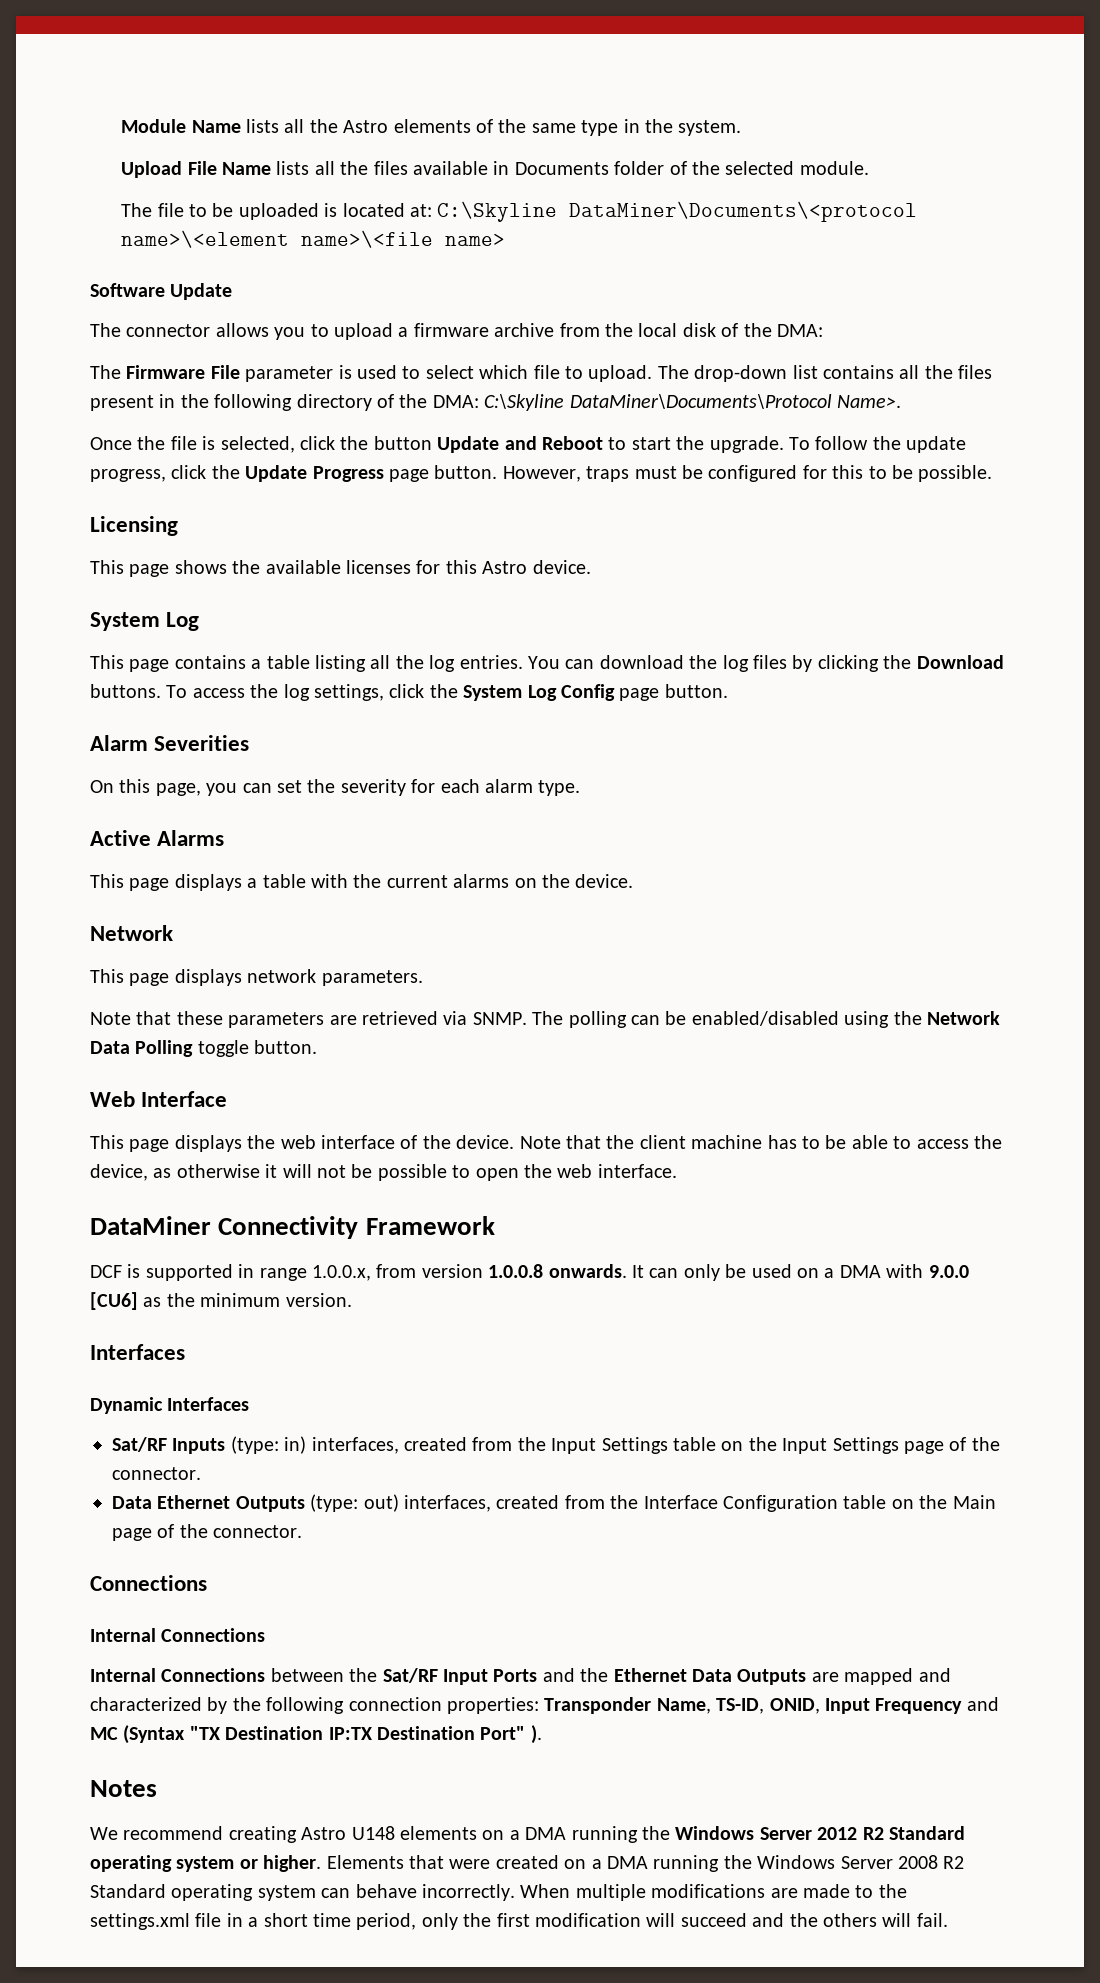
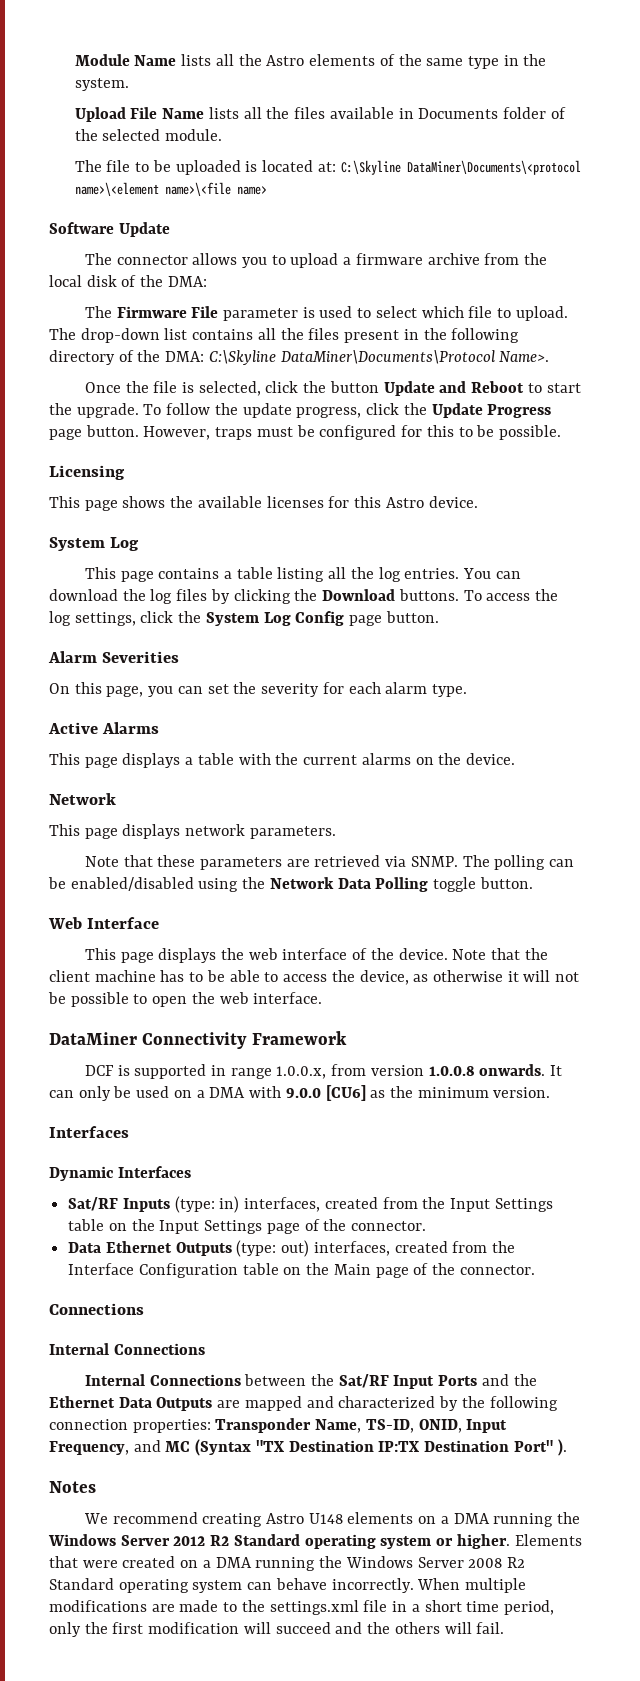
[875,1698,963,1714] Frequency -> [49,1441,129,1455] Frequency,

